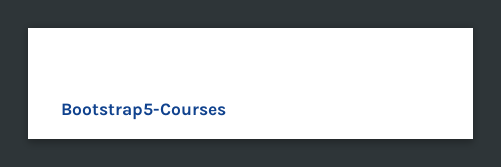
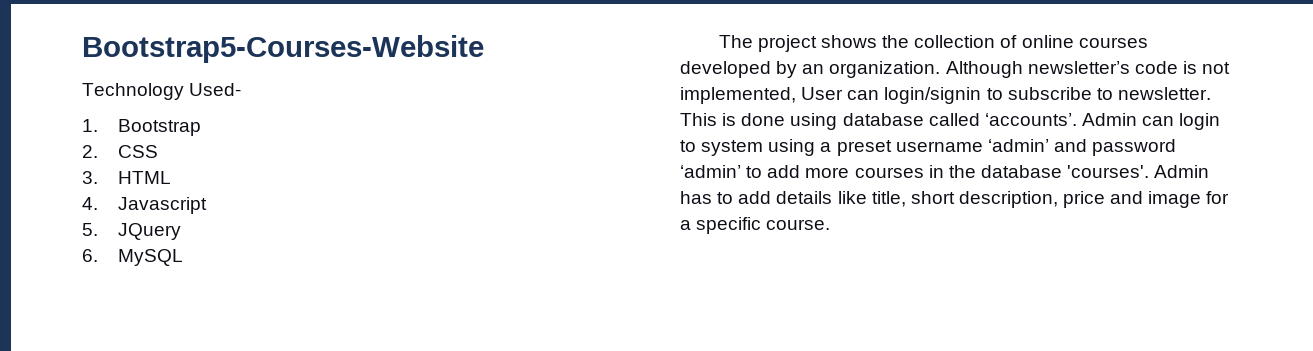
[61,103,226,120] Bootstrap5-Courses -> [82,35,484,63] [82,83,242,100] [82,119,201,136] [82,145,158,158] [82,171,171,184] [82,197,207,214] [82,223,181,240] [82,249,183,266] [718,35,1148,52] [680,61,1231,78] [680,87,1211,104] [680,113,1221,130] [680,139,1177,156] [680,165,1210,178] [680,191,1230,208] [680,217,831,234] Bootstrap5-Courses-Website // Technology Used- // 1. Bootstrap // 2. CSS // 3. HTML // 4. Javascript // 5. JQuery // 6. MySQL // The project shows the collection of online courses developed by an organization. Although newsletter’s code is not implemented, User can login/signin to subscribe to newsletter. This is done using database called ‘accounts’. Admin can login to system using a preset username ‘admin’ and password ‘admin’ to add more courses in the database 'courses'. Admin has to add details like title, short description, price and image for a specific course.

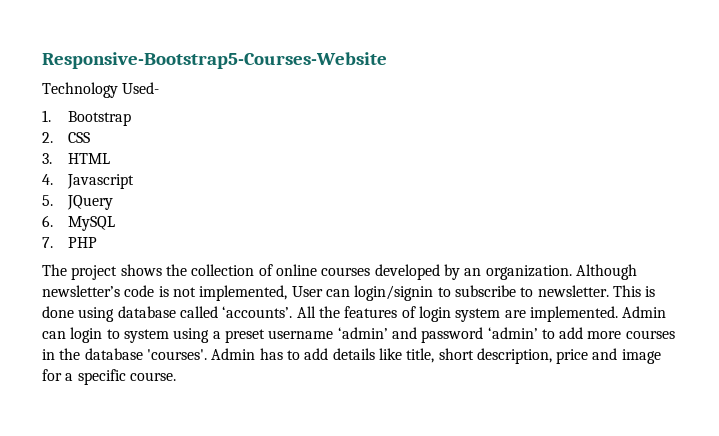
[82,35,484,63] Bootstrap5-Courses-Website -> [42,52,387,69] Responsive-Bootstrap5-Courses-Website
(183, 257) none -> [42,237,98,248] // 7. PHP
(1077, 119) none -> [296,306,618,322] All the features of login system are implemented.

